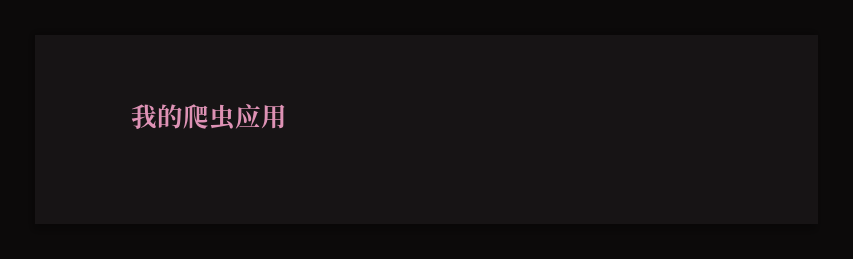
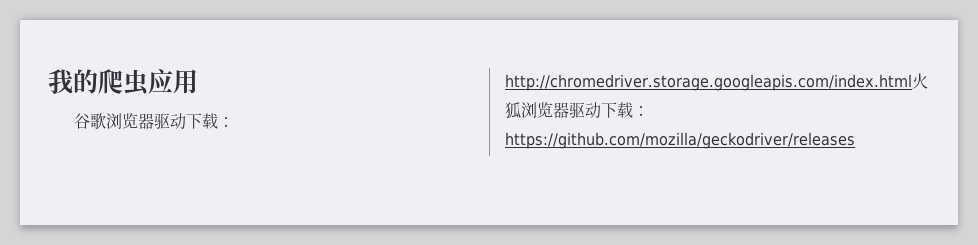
(287, 116) none -> [73,113,234,130] [505,73,928,91] [505,102,649,119] [505,132,855,149] // 谷歌浏览器驱动下载：http://chromedriver.storage.googleapis.com/index.html火狐浏览器驱动下载：https://github.com/mozilla/geckodriver/releases

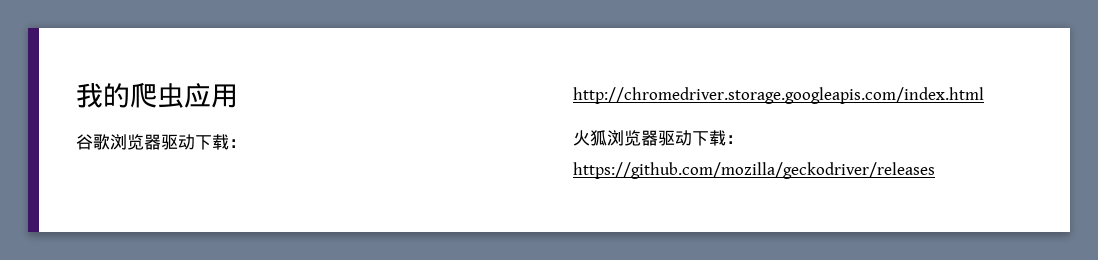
(912, 82) none -> (984, 95) //

